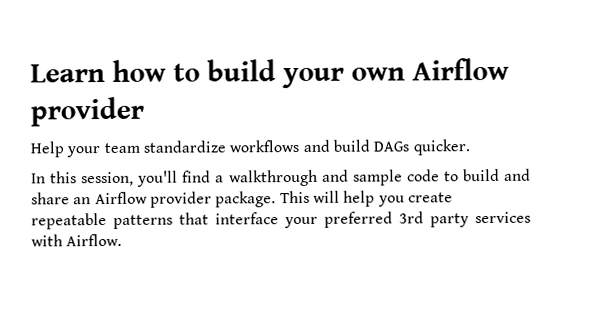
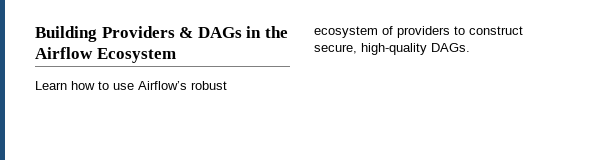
[30,57,509,89] [30,96,144,127] [30,139,471,158] [31,168,531,187] [31,190,453,208] [31,211,531,230] [31,233,123,247] Learn how to build your own Airflow provider // Help your team standardize workflows and build DAGs quicker. // In this session, you'll find a walkthrough and sample code to build and share an Airflow provider package. This will help you create repeatable patterns that interface your preferred 3rd party services with Airflow. -> [35,26,288,42] [35,47,176,63] [35,81,227,90] [314,26,523,38] [314,43,470,55] Building Providers & DAGs in the Airflow Ecosystem // Learn how to use Airflow’s robust ecosystem of providers to construct secure, high-quality DAGs.

